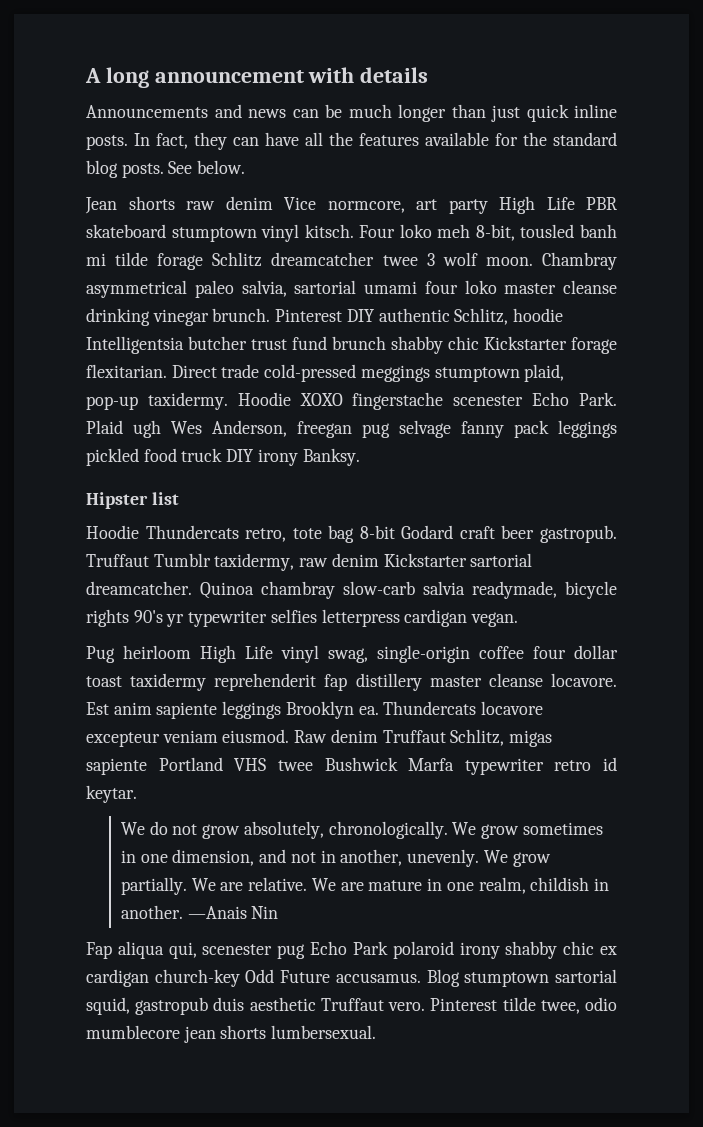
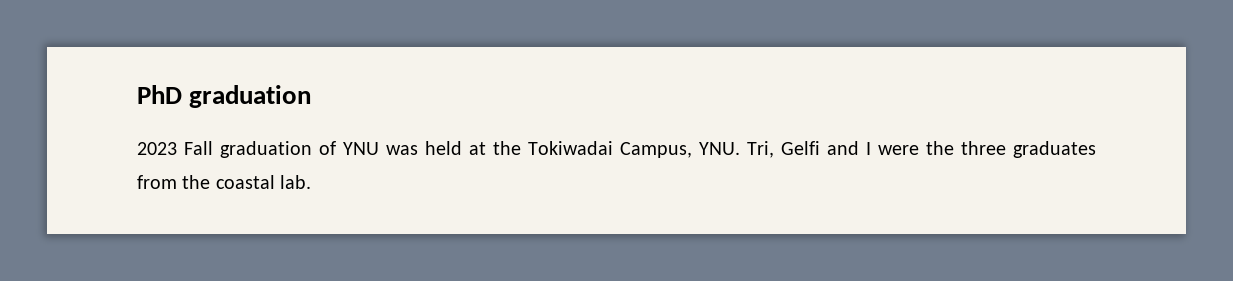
[85,67,429,88] [86,104,617,122] [86,132,617,150] [86,160,246,178] [85,196,617,214] [86,224,617,242] [86,252,617,270] [86,280,617,298] [86,308,564,326] [86,336,617,354] [86,364,565,382] [86,392,617,410] [86,420,617,438] [86,448,360,466] [86,492,179,509] [86,525,617,543] [86,553,533,571] [86,581,617,599] [86,609,519,627] [86,645,618,663] [86,673,618,691] [86,701,544,719] [86,729,553,747] [86,757,617,775] [86,785,137,803] [120,821,603,839] [120,849,551,867] [120,877,609,895] [120,905,279,919] [86,941,617,959] [86,969,617,987] [86,997,617,1015] [86,1025,377,1043] A long announcement with details // Announcements and news can be much longer than just quick inline posts. In fact, they can have all the features available for the standard blog posts. See below. // Jean shorts raw denim Vice normcore, art party High Life PBR skateboard stumptown vinyl kitsch. Four loko meh 8-bit, tousled banh mi tilde forage Schlitz dreamcatcher twee 3 wolf moon. Chambray asymmetrical paleo salvia, sartorial umami four loko master cleanse drinking vinegar brunch. Pinterest DIY authentic Schlitz, hoodie Intelligentsia butcher trust fund brunch shabby chic Kickstarter forage flexitarian. Direct trade cold-pressed meggings stumptown plaid, pop-up taxidermy. Hoodie XOXO fingerstache scenester Echo Park. Plaid ugh Wes Anderson, freegan pug selvage fanny pack leggings pickled food truck DIY irony Banksy. // Hipster list // Hoodie Thundercats retro, tote bag 8-bit Godard craft beer gastropub. Truffaut Tumblr taxidermy, raw denim Kickstarter sartorial dreamcatcher. Quinoa chambray slow-carb salvia readymade, bicycle rights 90's yr typewriter selfies letterpress cardigan vegan. // Pug heirloom High Life vinyl swag, single-origin coffee four dollar toast taxidermy reprehenderit fap distillery master cleanse locavore. Est anim sapiente leggings Brooklyn ea. Thundercats locavore excepteur veniam eiusmod. Raw denim Truffaut Schlitz, migas sapiente Portland VHS twee Bushwick Marfa typewriter retro id keytar. // We do not grow absolutely, chronologically. We grow sometimes in one dimension, and not in another, unevenly. We grow partially. We are relative. We are mature in one realm, childish in another. —Anais Nin // Fap aliqua qui, scenester pug Echo Park polaroid irony shabby chic ex cardigan church-key Odd Future accusamus. Blog stumptown sartorial squid, gastropub duis aesthetic Truffaut vero. Pinterest tilde twee, odio mumblecore jean shorts lumbersexual. -> [137,85,312,108] [137,141,1096,158] [137,175,312,189] PhD graduation // 2023 Fall graduation of YNU was held at the Tokiwadai Campus, YNU. Tri, Gelfi and I were the three graduates from the coastal lab.

